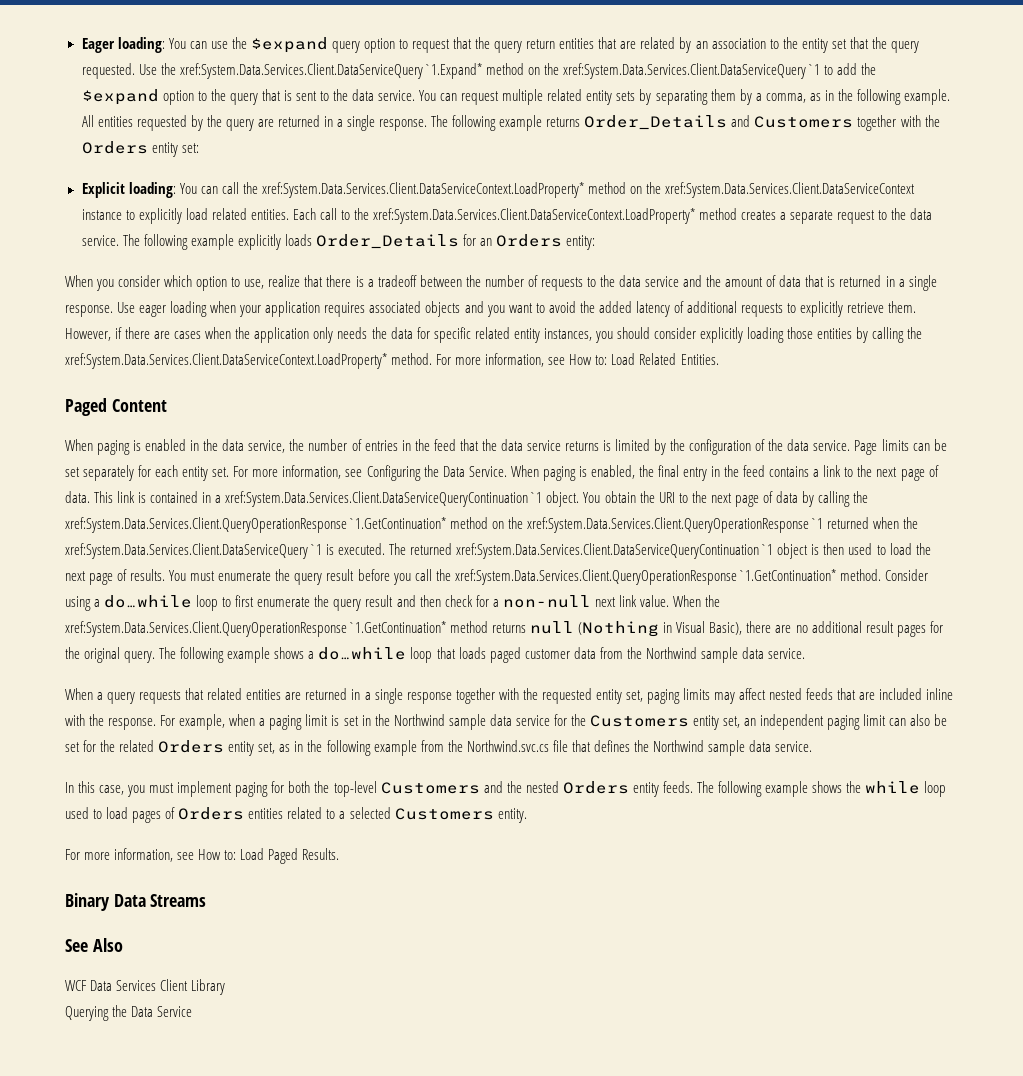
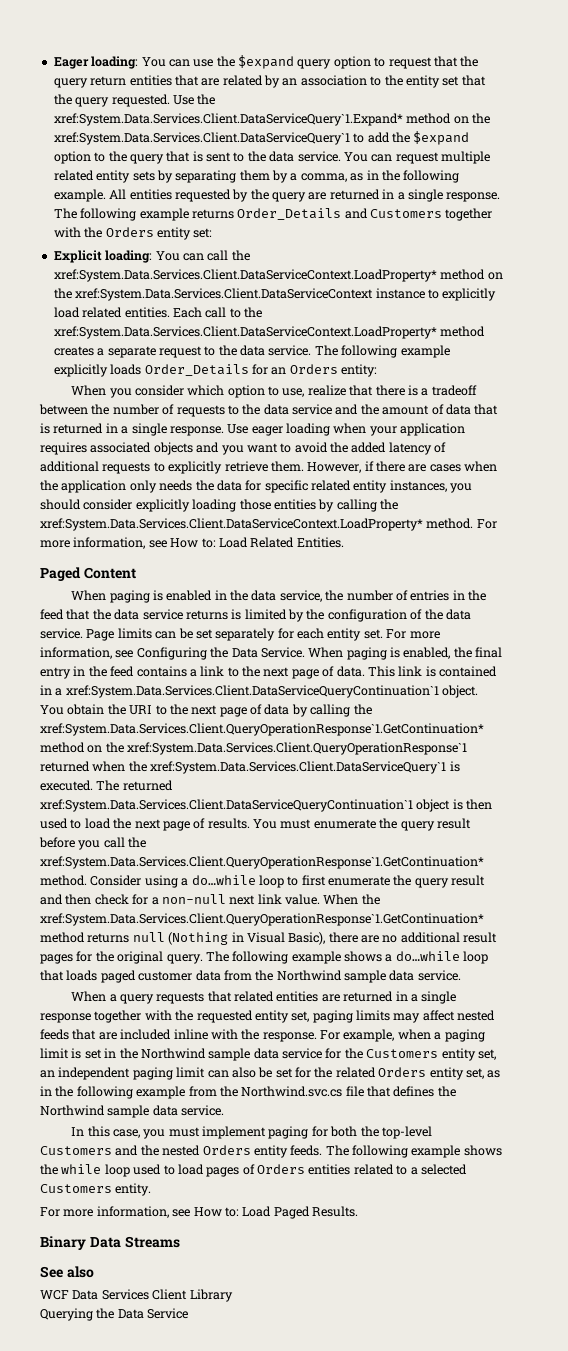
[92,938,123,952] Also -> [66,1266,94,1278] also

